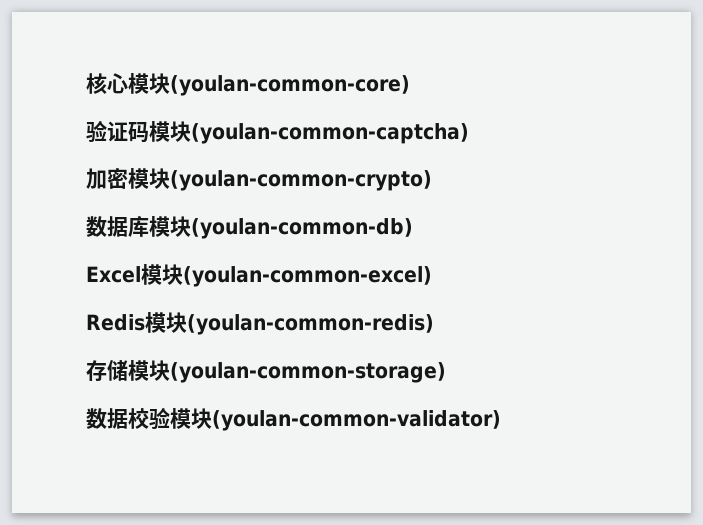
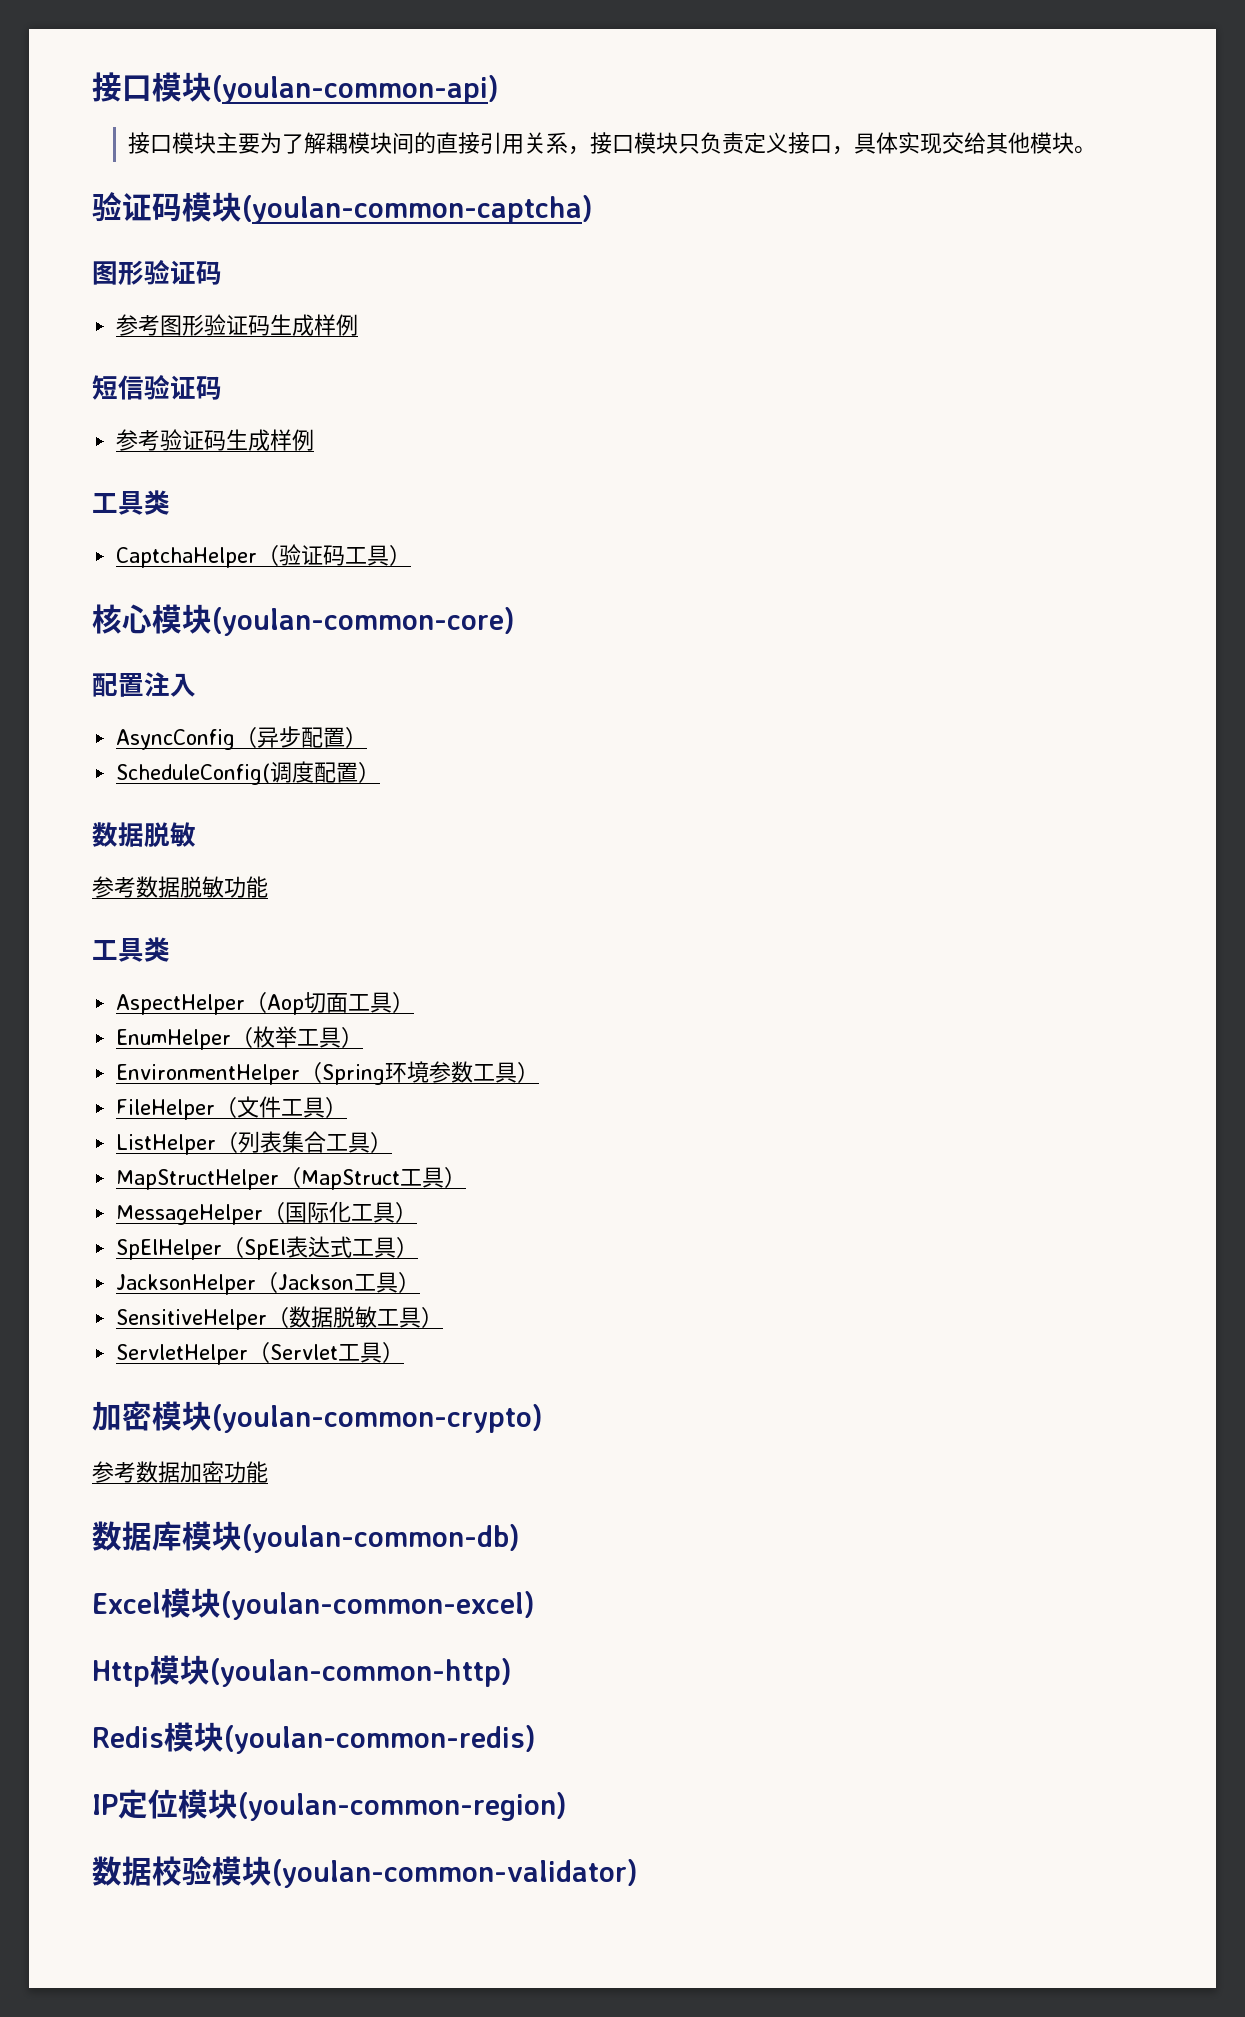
[86,73,410,96] [86,120,469,144] 核心模块(youlan-common-core) // 验证码模块(youlan-common-captcha) -> [92,72,499,104] [128,132,1097,155] [92,192,593,224] [92,260,222,285] [116,314,359,336] [92,375,222,400] [116,429,315,451] [92,490,170,515] [116,544,412,568] [92,604,515,636] [92,672,196,697] [116,726,368,750] [116,761,381,785] [92,822,196,847] [92,876,268,898] [92,937,170,962] [116,992,415,1015] [116,1026,364,1050] [116,1061,540,1085] [116,1096,348,1120] [116,1131,393,1155] [116,1167,467,1190] [116,1201,418,1225] [116,1236,419,1260] [116,1272,421,1295] [116,1306,444,1330] [116,1342,405,1365] 接口模块(youlan-common-api) // 接口模块主要为了解耦模块间的直接引用关系，接口模块只负责定义接口，具体实现交给其他模块。 // 验证码模块(youlan-common-captcha) // 图形验证码 // 参考图形验证码生成样例 // 短信验证码 // 参考验证码生成样例 // 工具类 // CaptchaHelper（验证码工具） // 核心模块(youlan-common-core) // 配置注入 // AsyncConfig（异步配置） // ScheduleConfig(调度配置） // 数据脱敏 // 参考数据脱敏功能 // 工具类 // AspectHelper（Aop切面工具） // EnumHelper（枚举工具） // EnvironmentHelper（Spring环境参数工具） // FileHelper（文件工具） // ListHelper（列表集合工具） // MapStructHelper（MapStruct工具） // MessageHelper（国际化工具） // SpElHelper（SpEl表达式工具） // JacksonHelper（Jackson工具） // SensitiveHelper（数据脱敏工具） // ServletHelper（Servlet工具）
(432, 180) none -> [92,1461,268,1483] // 参考数据加密功能
(432, 276) none -> [92,1655,512,1687] // Http模块(youlan-common-http)
[86,360,446,383] 存储模块(youlan-common-storage) -> [92,1789,567,1821] IP定位模块(youlan-common-region)

